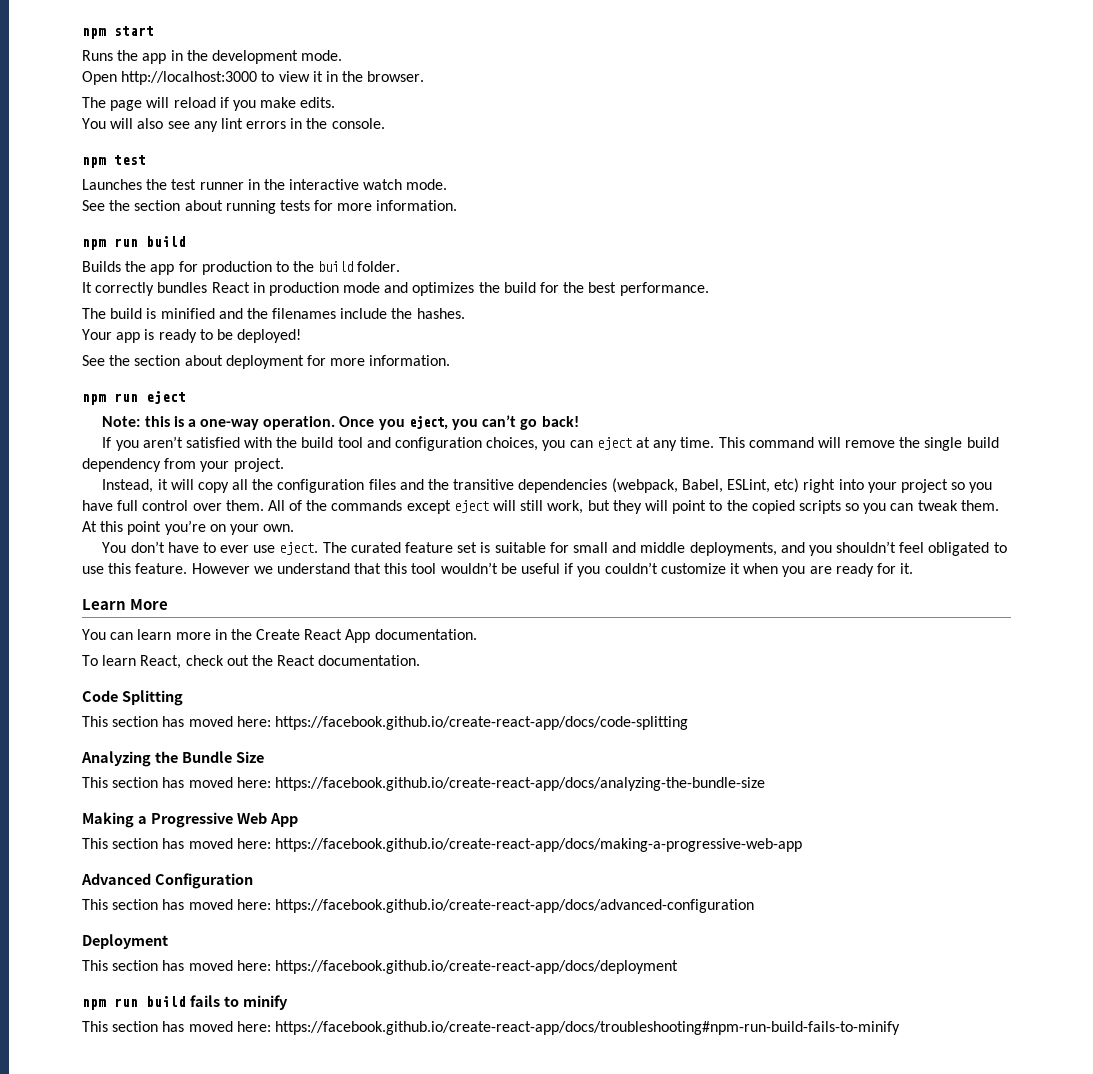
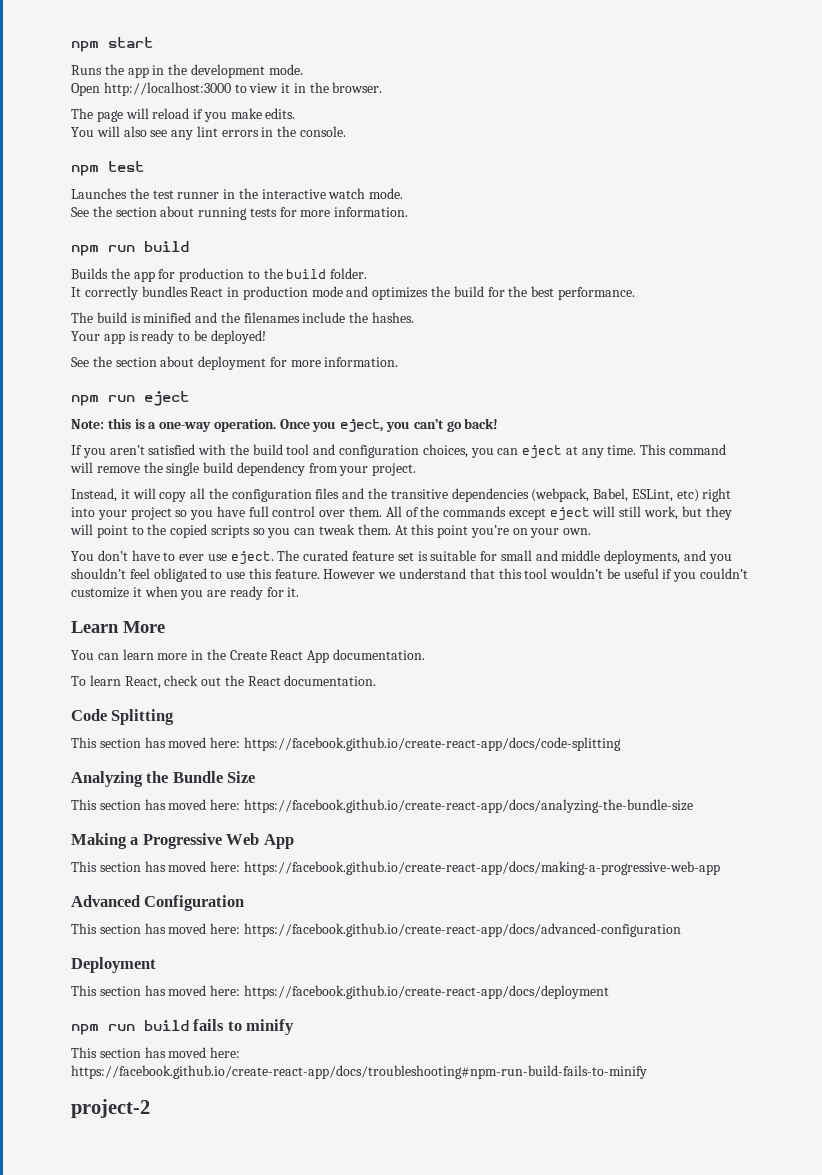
(900, 1028) none -> [71,1099,150,1118] // project-2

